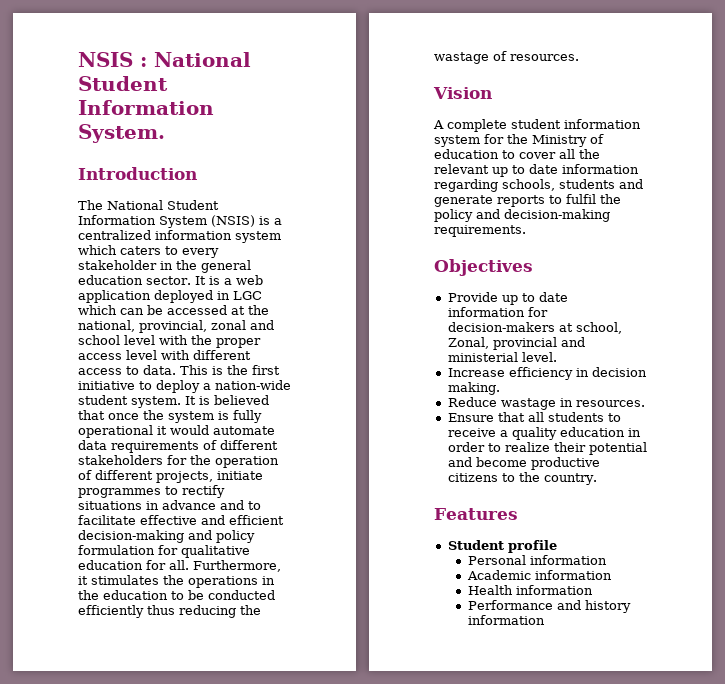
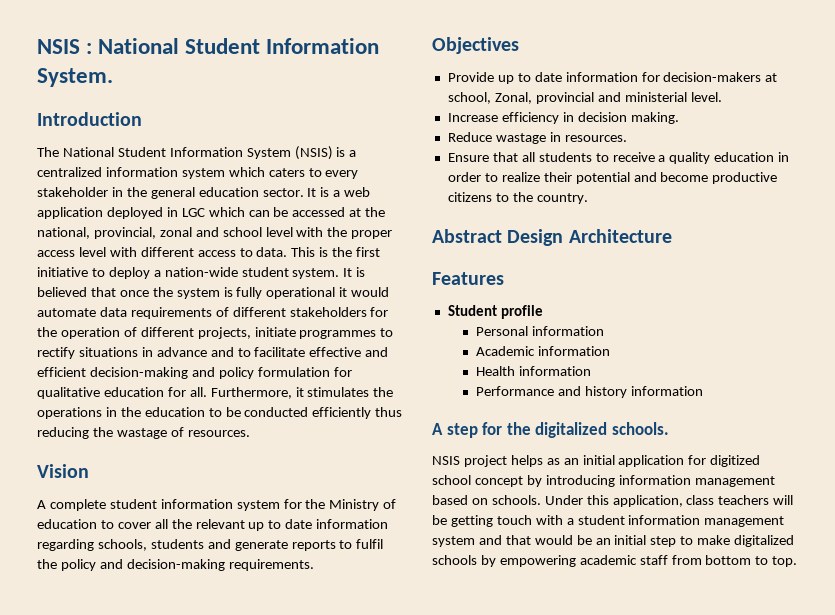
(597, 479) none -> [432,229,672,246] // Abstract Design Architecture
(545, 620) none -> [432,422,669,438] [432,455,761,467] [432,475,775,487] [432,495,794,507] [432,515,785,527] [432,535,795,547] [432,555,798,567] // A step for the digitalized schools. // NSIS project helps as an initial application for digitized school concept by introducing information management based on schools. Under this application, class teachers will be getting touch with a student information management system and that would be an initial step to make digitalized schools by empowering academic staff from bottom to top.

